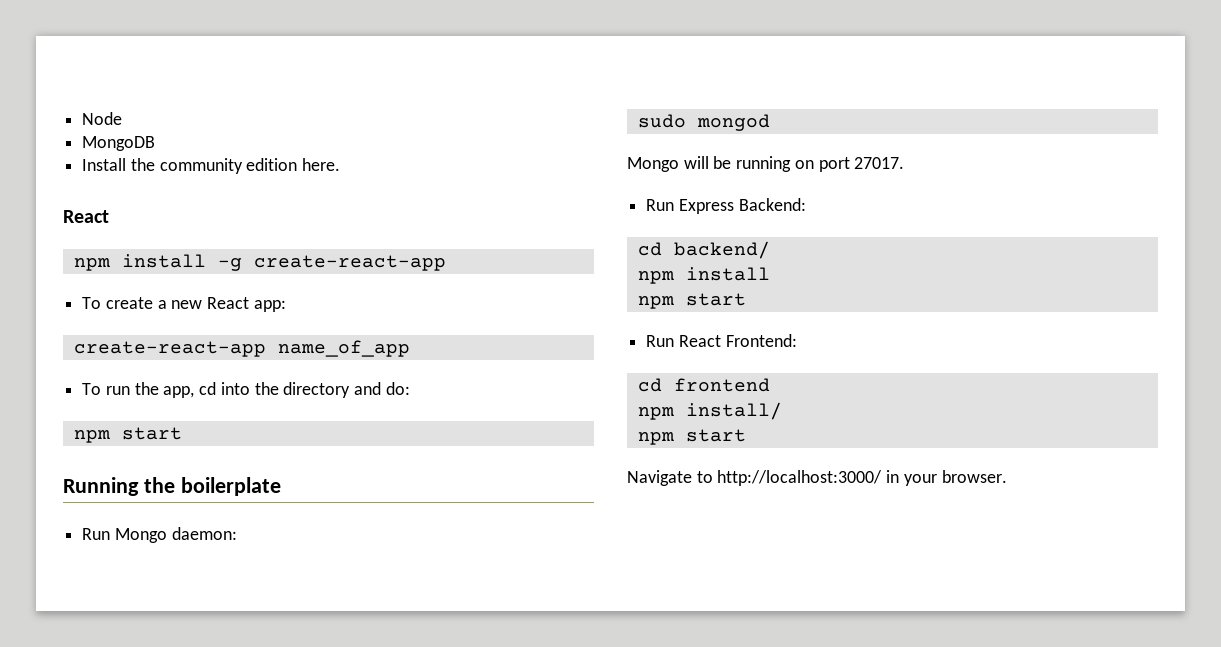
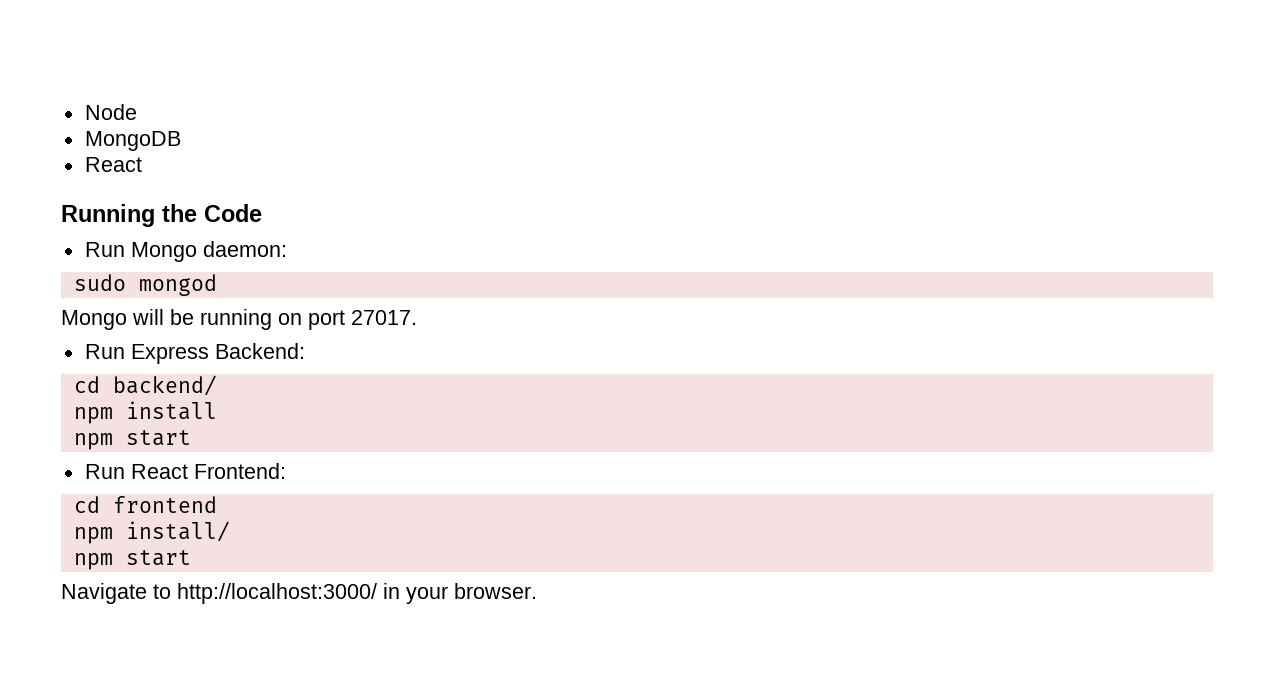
[82,158,341,174] [63,210,109,223] [73,254,446,271] [82,297,286,312] [73,340,410,357] [82,382,410,398] [73,427,182,443] Install the community edition here. // React // npm install -g create-react-app // To create a new React app: // create-react-app name_of_app // To run the app, cd into the directory and do: // npm start -> [84,157,142,172] React
[180,477,281,496] boilerplate -> [204,204,262,222] Code

